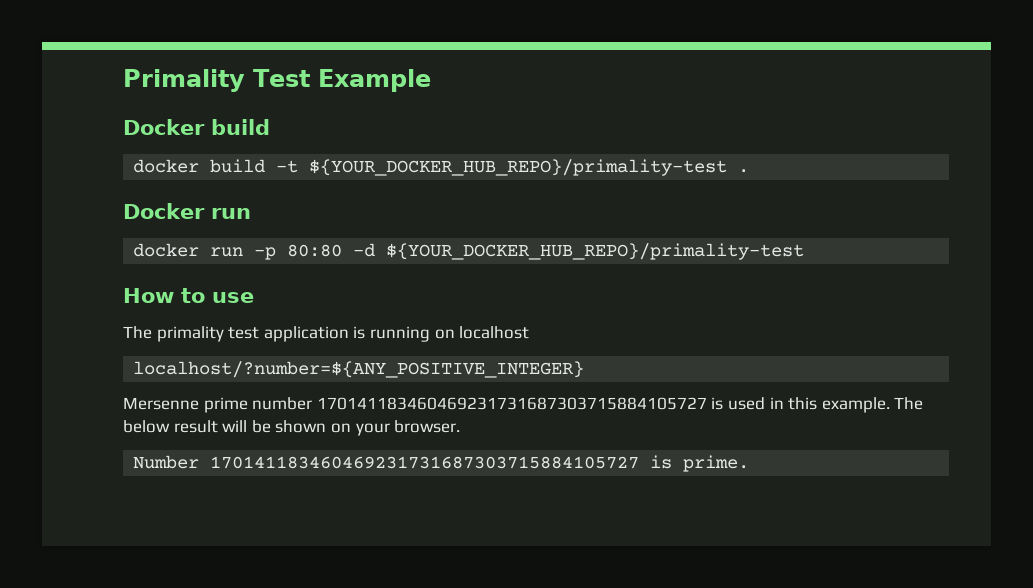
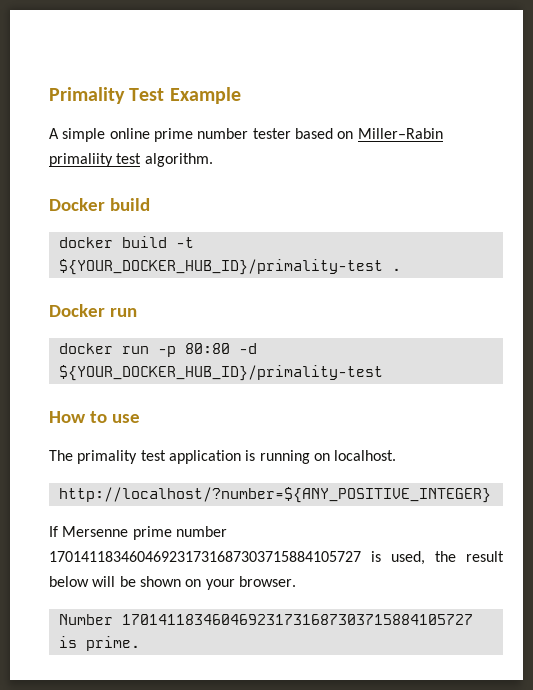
(431, 80) none -> [49,128,443,142] [49,153,213,167] // A simple online prime number tester based on Miller–Rabin primaliity test algorithm.
[309,159,728,176] ${YOUR_DOCKER_HUB_REPO}/primality-test -> [58,259,383,275] ${YOUR_DOCKER_HUB_ID}/primality-test
[386,243,805,260] ${YOUR_DOCKER_HUB_REPO}/primality-test -> [58,365,383,381] ${YOUR_DOCKER_HUB_ID}/primality-test
[459,326,530,339] [133,361,585,378] localhost // localhost/?number=${ANY_POSITIVE_INTEGER} // -> [334,450,397,461] [58,487,491,503] [49,526,58,537] localhost. // http://localhost/?number=${ANY_POSITIVE_INTEGER} // If
[727,397,924,413] [123,420,218,433] used in this example. The below result -> [391,551,504,565] [49,576,89,587] used, the result below

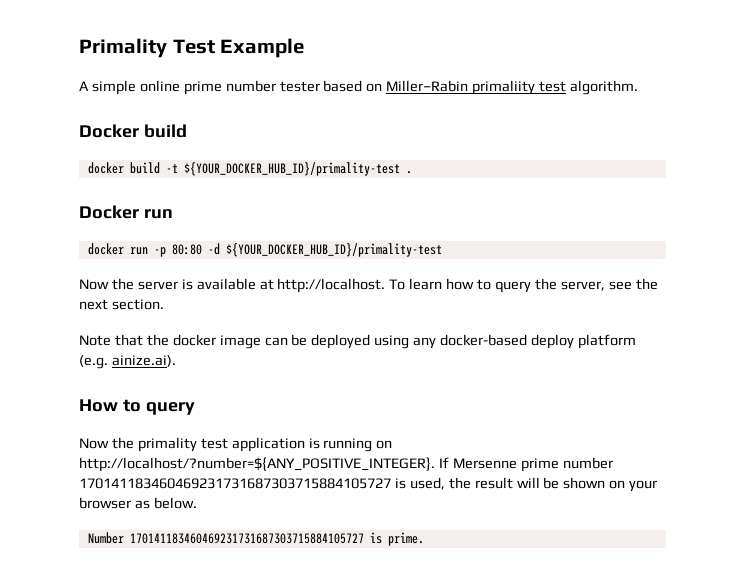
(383, 373) none -> [79,278,658,293] [79,299,164,310] [79,334,636,349] [79,355,176,369] // Now the server is available at http://localhost. To learn how to query the server, see the next section. // Note that the docker image can be deployed using any docker-based deploy platform (e.g. ainize.ai).
[111,414,140,423] [49,450,73,461] use // The -> [145,402,195,415] [79,437,134,449] query // Now the
[334,450,397,461] [58,487,491,503] localhost. // http://localhost/?number=${ANY_POSITIVE_INTEGER} // -> [79,457,435,472] http://localhost/?number=${ANY_POSITIVE_INTEGER}.
[49,576,89,587] below -> (513, 483) none
[238,576,296,587] browser. -> [79,497,197,509] browser as below.

